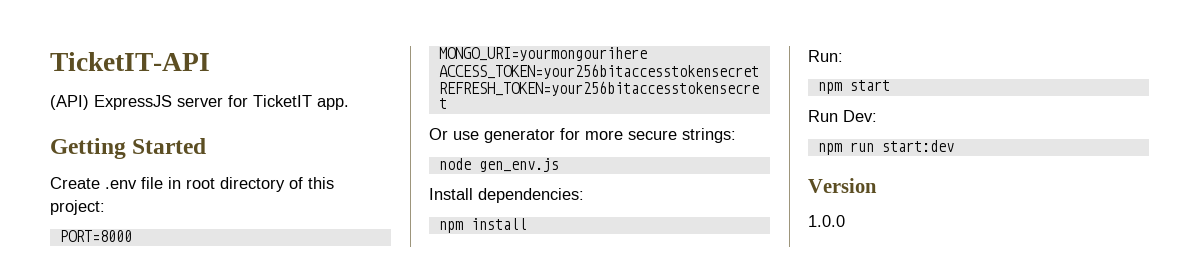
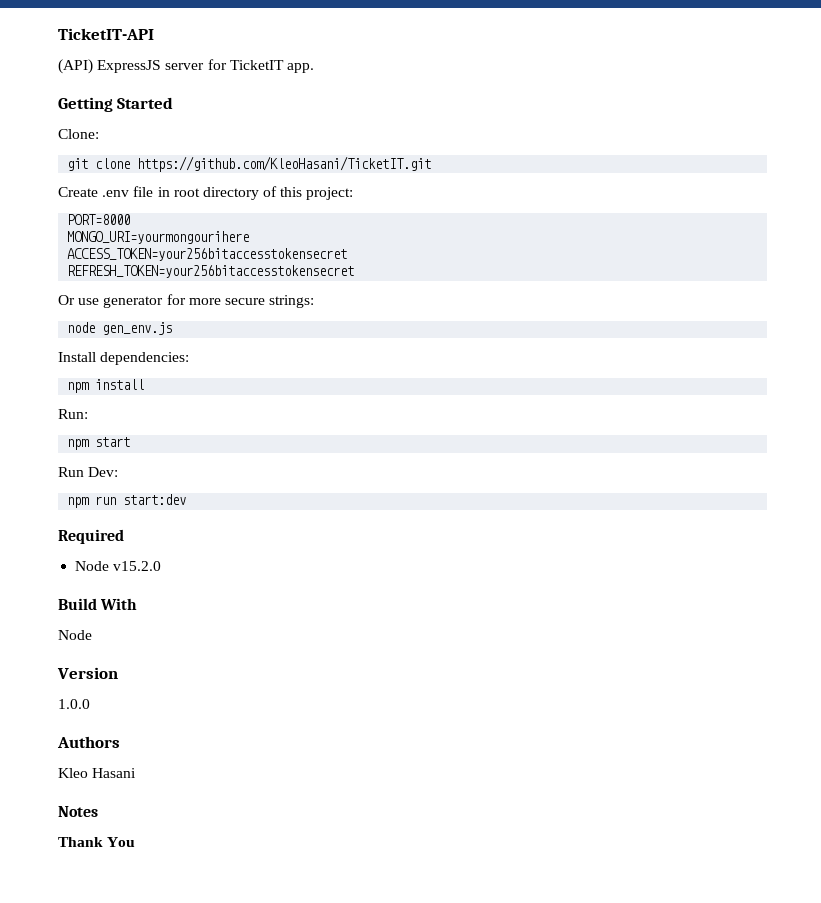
(207, 146) none -> [58,129,99,139] [67,156,432,172] // Clone: // git clone https://github.com/KleoHasani/TicketIT.git
[808,178,877,193] [808,215,845,227] Version // 1.0.0 -> [58,529,124,544] [75,561,162,571] [58,598,138,610] [58,630,92,640] [57,667,118,679] [58,699,90,709] [57,736,120,748] [58,768,137,778] [58,806,98,817] [58,837,136,847] Required // Node v15.2.0 // Build With // Node // Version // 1.0.0 // Authors // Kleo Hasani // Notes // Thank You

